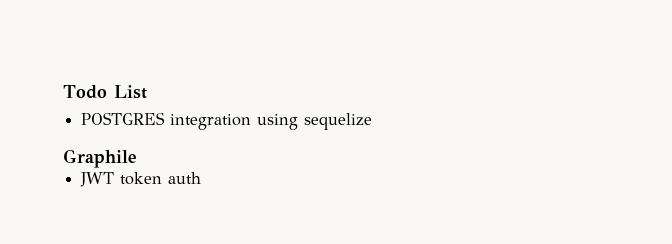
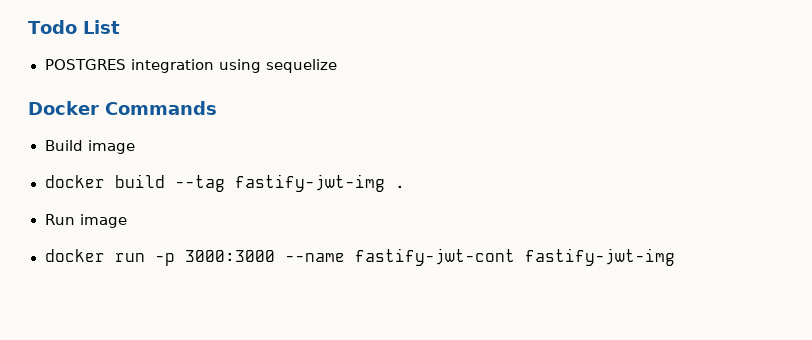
[63,149,137,168] [80,172,202,187] Graphile // JWT token auth -> [28,101,217,115] [44,140,135,154] [44,174,405,192] [44,214,127,228] [44,248,675,266] Docker Commands // Build image // docker build --tag fastify-jwt-img . // Run image // docker run -p 3000:3000 --name fastify-jwt-cont fastify-jwt-img

